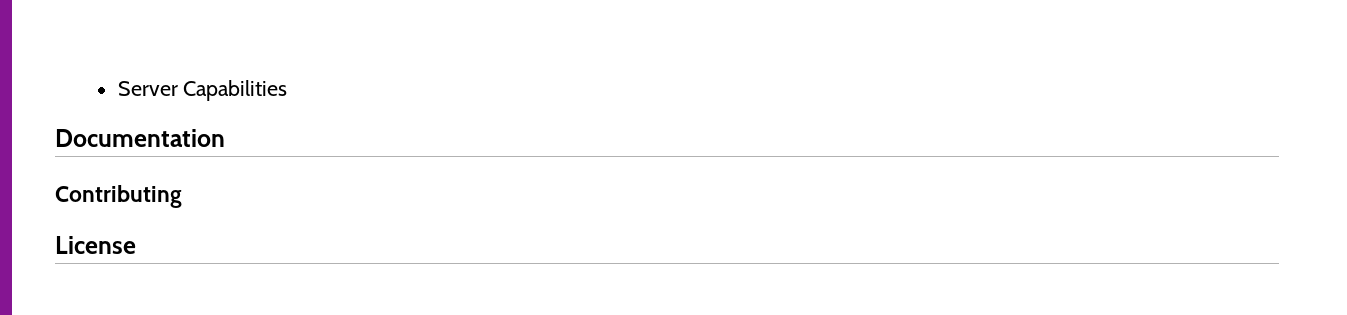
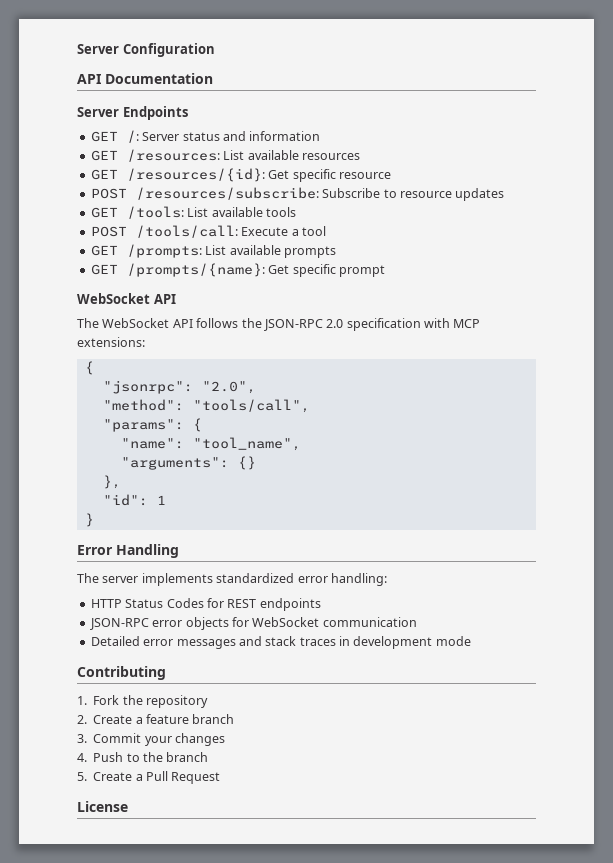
[117,80,288,101] Server Capabilities // -> [77,43,215,57] [77,74,101,84] Server Configuration // API
[55,185,182,208] Contributing -> [77,106,188,120] [90,130,321,143] [90,149,360,162] [90,168,391,182] [90,187,505,201] [90,206,296,219] [90,225,326,238] [90,244,336,258] [90,263,385,277] [77,293,176,304] [77,318,481,331] [77,337,145,347] [84,361,94,375] [102,380,256,394] [102,399,310,413] [102,418,202,432] [120,437,301,451] [120,456,256,470] [102,475,121,489] [102,494,166,506] [84,513,94,527] [77,544,179,558] [77,573,387,586] [90,598,321,611] [89,617,417,630] [90,636,471,649] [77,666,166,680] [77,695,208,708] [77,714,235,724] [77,733,225,746] [77,752,209,762] [77,771,221,784] Server Endpoints // GET /: Server status and information // GET /resources: List available resources // GET /resources/{id}: Get specific resource // POST /resources/subscribe: Subscribe to resource updates // GET /tools: List available tools // POST /tools/call: Execute a tool // GET /prompts: List available prompts // GET /prompts/{name}: Get specific prompt // WebSocket API // The WebSocket API follows the JSON-RPC 2.0 specification with MCP extensions: // { // "jsonrpc": "2.0", // "method": "tools/call", // "params": { // "name": "tool_name", // "arguments": {} // }, // "id": 1 // } // Error Handling // The server implements standardized error handling: // HTTP Status Codes for REST endpoints // JSON-RPC error objects for WebSocket communication // Detailed error messages and stack traces in development mode // Contributing // 1. Fork the repository // 2. Create a feature branch // 3. Commit your changes // 4. Push to the branch // 5. Create a Pull Request

